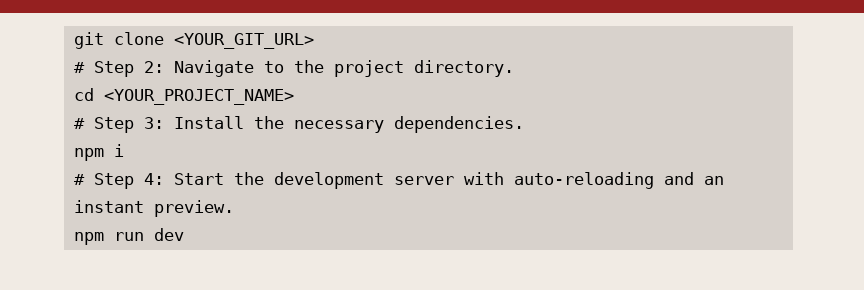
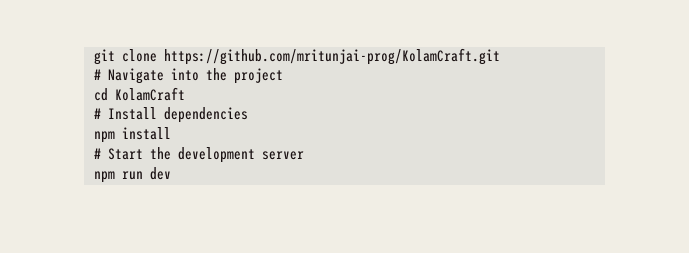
[173,33,314,49] [73,60,284,77] <YOUR_GIT_URL> // # Step 2: Navigate to -> [163,48,500,65] [93,68,199,84] https://github.com/mritunjai-prog/KolamCraft.git // # Navigate into
[413,60,514,77] directory. -> (283, 76) none
[103,89,294,105] [73,116,524,133] [73,144,124,161] [73,173,164,189] <YOUR_PROJECT_NAME> // # Step 3: Install the necessary dependencies. // npm i // # Step 4: -> [114,87,185,101] [93,107,248,123] [93,127,171,143] [93,148,101,159] KolamCraft // # Install dependencies // npm install // #
[463,172,724,189] [73,200,234,217] with auto-reloading and an instant preview. -> (304, 155) none

